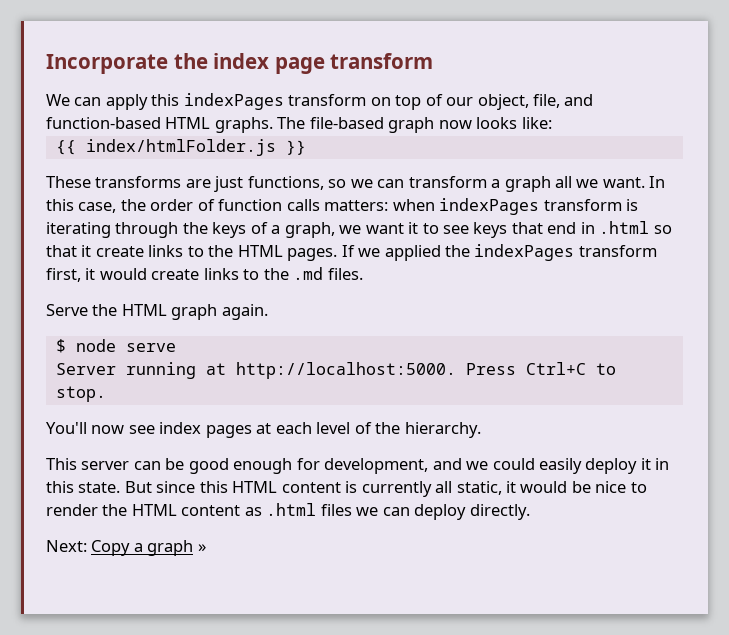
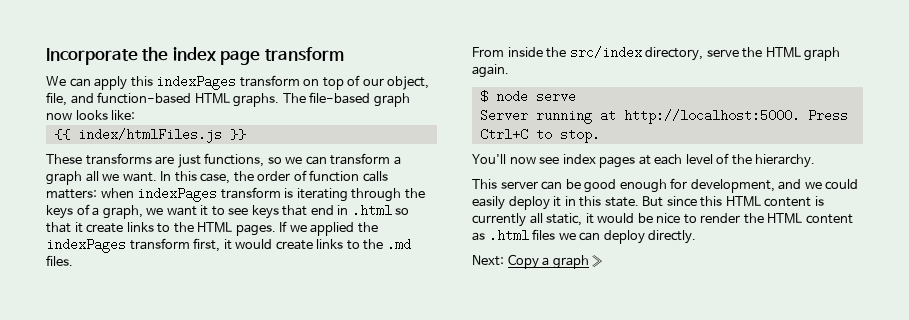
[85,139,276,156] index/htmlFolder.js -> [77,128,222,143] index/htmlFiles.js
[46,304,88,316] Serve -> [472,46,739,61] From inside the src/index directory, serve

